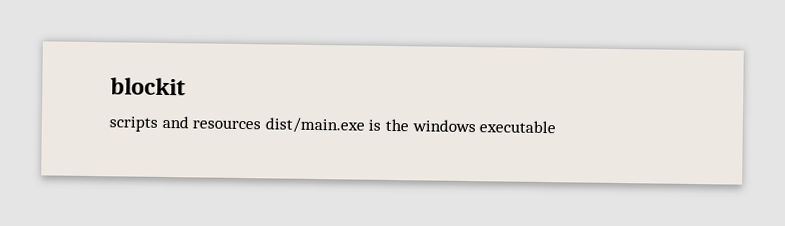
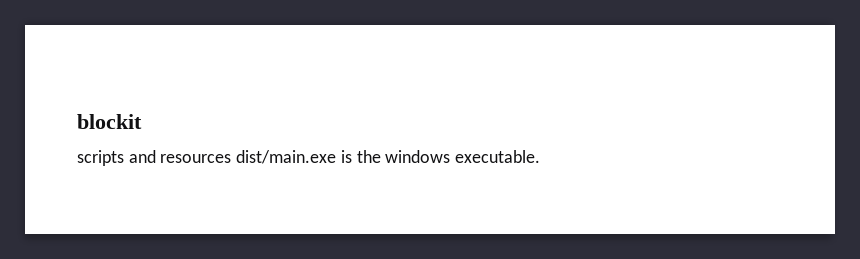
[479,120,557,134] executable -> [455,150,541,163] executable.

